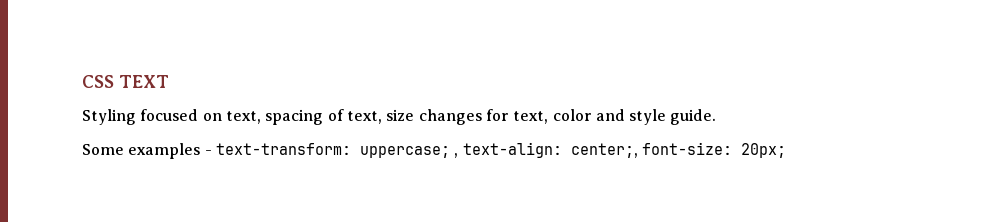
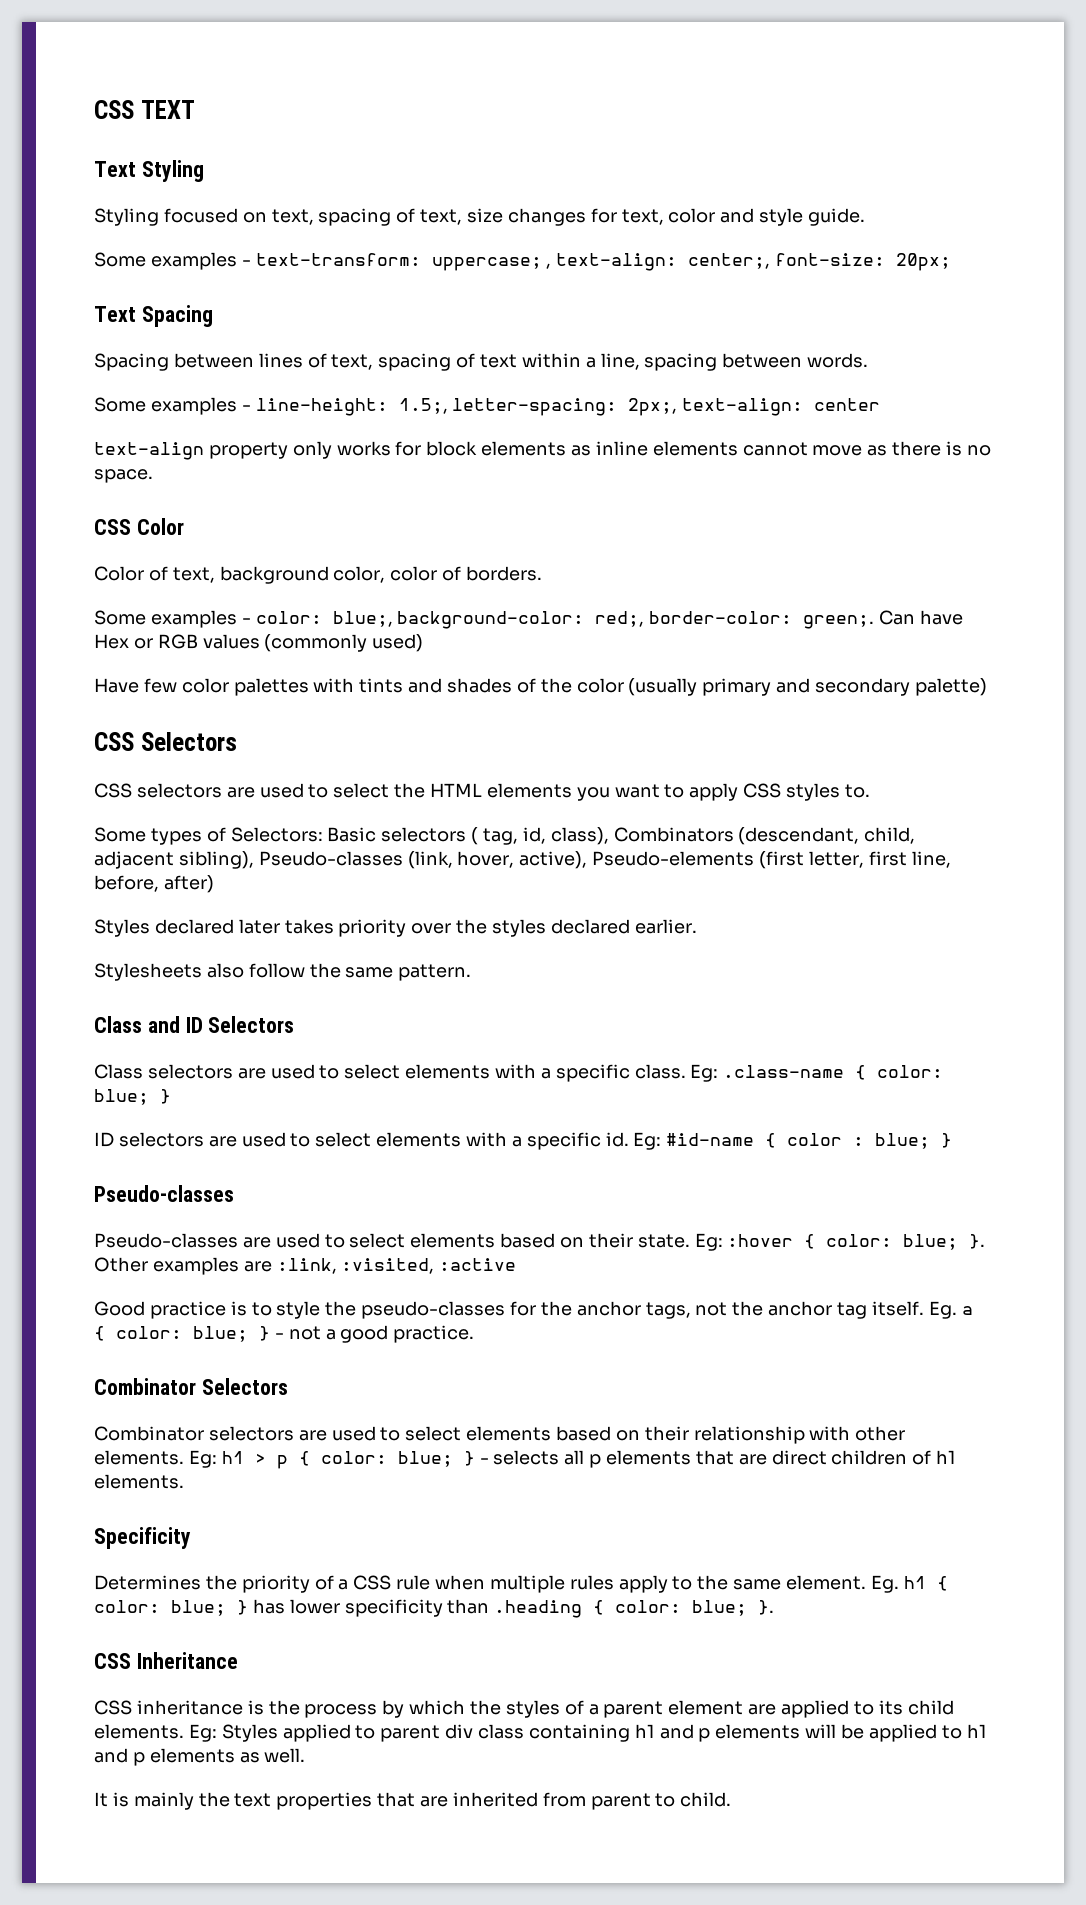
(169, 81) none -> [94,160,204,182] // Text Styling
(786, 150) none -> [94,305,213,327] [94,353,869,371] [94,397,881,416] [94,441,991,460] [94,469,153,483] [94,518,184,535] [94,566,543,584] [94,610,964,629] [94,634,424,652] [94,678,987,696] [94,732,237,751] [94,783,870,801] [94,827,916,845] [94,851,951,869] [94,875,214,893] [94,919,697,937] [94,963,472,981] [94,1016,295,1033] [94,1064,944,1082] [94,1089,171,1105] [94,1132,953,1150] [94,1185,234,1202] [94,1233,986,1251] [94,1257,517,1275] [94,1301,973,1319] [94,1325,475,1343] [94,1378,288,1395] [94,1426,906,1444] [94,1450,957,1469] [94,1474,184,1489] [94,1527,191,1549] [94,1575,948,1593] [94,1599,775,1618] [94,1652,238,1669] [94,1700,954,1718] [94,1724,987,1742] [94,1748,306,1766] [94,1792,732,1810] // Text Spacing // Spacing between lines of text, spacing of text within a line, spacing between words. // Some examples - line-height: 1.5;, letter-spacing: 2px;, text-align: center // text-align property only works for block elements as inline elements cannot move as there is no space. // CSS Color // Color of text, background color, color of borders. // Some examples - color: blue;, background-color: red;, border-color: green;. Can have Hex or RGB values (commonly used) // Have few color palettes with tints and shades of the color (usually primary and secondary palette) // CSS Selectors // CSS selectors are used to select the HTML elements you want to apply CSS styles to. // Some types of Selectors: Basic selectors ( tag, id, class), Combinators (descendant, child, adjacent sibling), Pseudo-classes (link, hover, active), Pseudo-elements (first letter, first line, before, after) // Styles declared later takes priority over the styles declared earlier. // Stylesheets also follow the same pattern. // Class and ID Selectors // Class selectors are used to select elements with a specific class. Eg: .class-name { color: blue; } // ID selectors are used to select elements with a specific id. Eg: #id-name { color : blue; } // Pseudo-classes // Pseudo-classes are used to select elements based on their state. Eg: :hover { color: blue; }. Other examples are :link, :visited, :active // Good practice is to style the pseudo-classes for the anchor tags, not the anchor tag itself. Eg. a { color: blue; } - not a good practice. // Combinator Selectors // Combinator selectors are used to select elements based on their relationship with other elements. Eg: h1 > p { color: blue; } - selects all p elements that are direct children of h1 elements. // Specificity // Determines the priority of a CSS rule when multiple rules apply to the same element. Eg. h1 { color: blue; } has lower specificity than .heading { color: blue; }. // CSS Inheritance // CSS inheritance is the process by which the styles of a parent element are applied to its child elements. Eg: Styles applied to parent div class containing h1 and p elements will be applied to h1 and p elements as well. // It is mainly the text properties that are inherited from parent to child.

